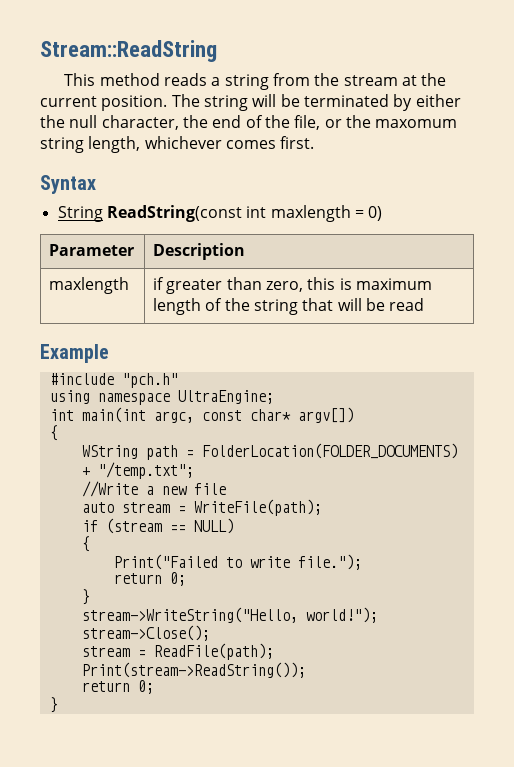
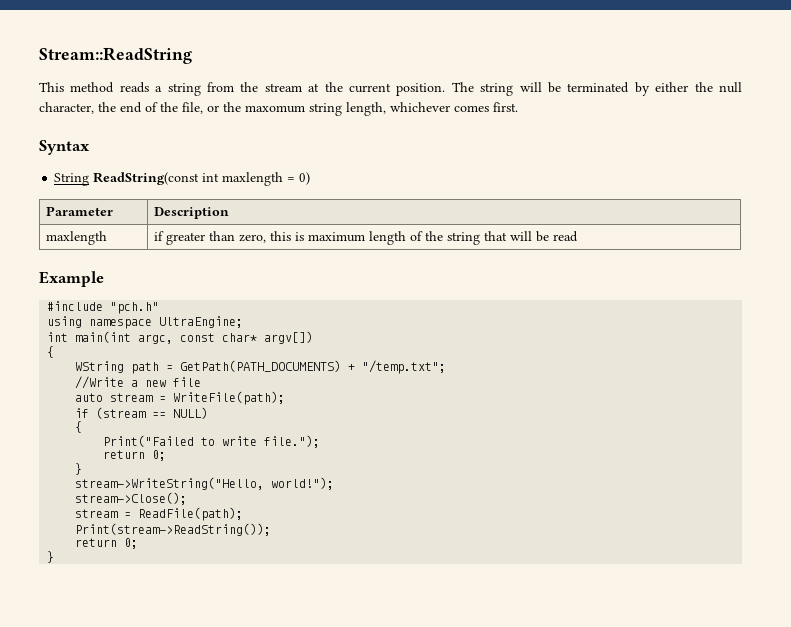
[201,443,458,459] FolderLocation(FOLDER_DOCUMENTS) -> [180,360,342,372] GetPath(PATH_DOCUMENTS)

